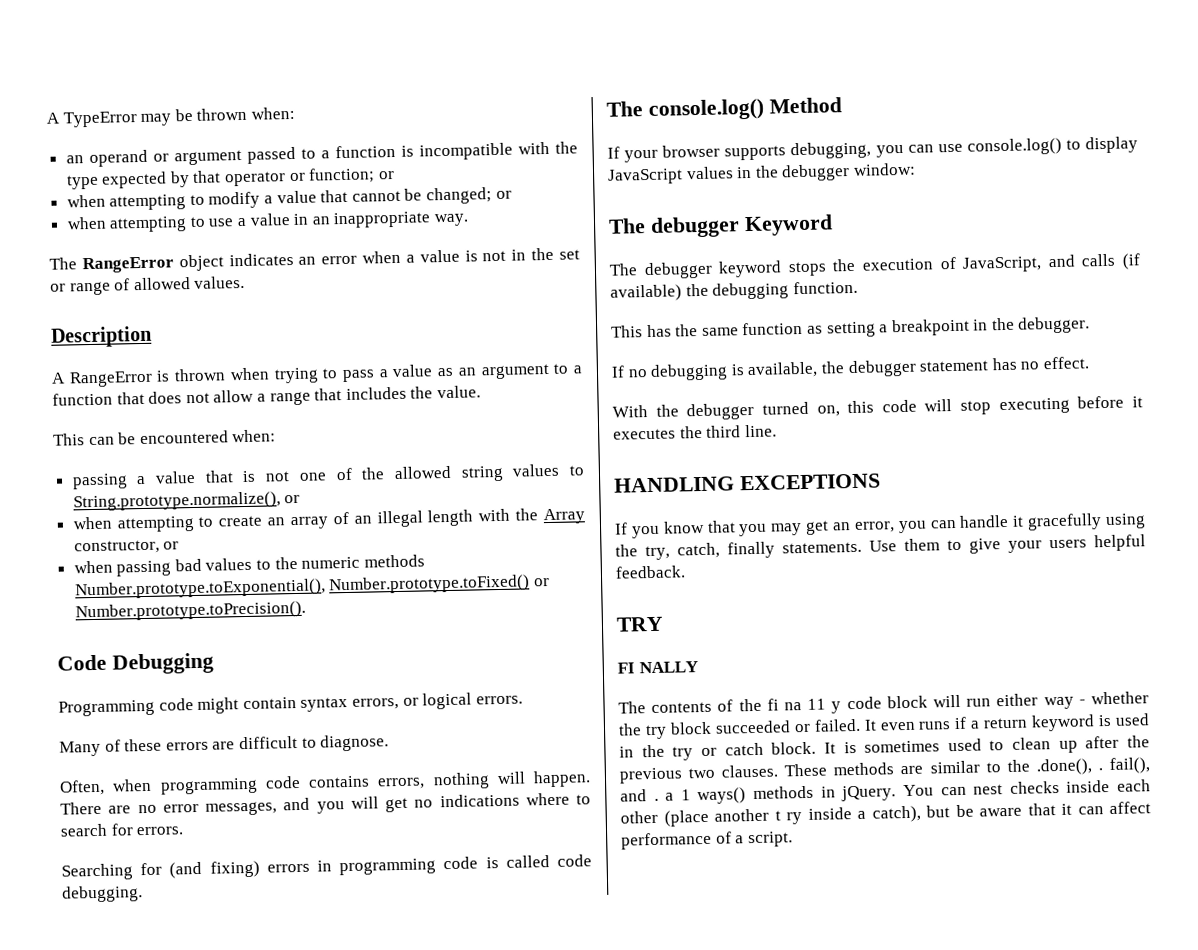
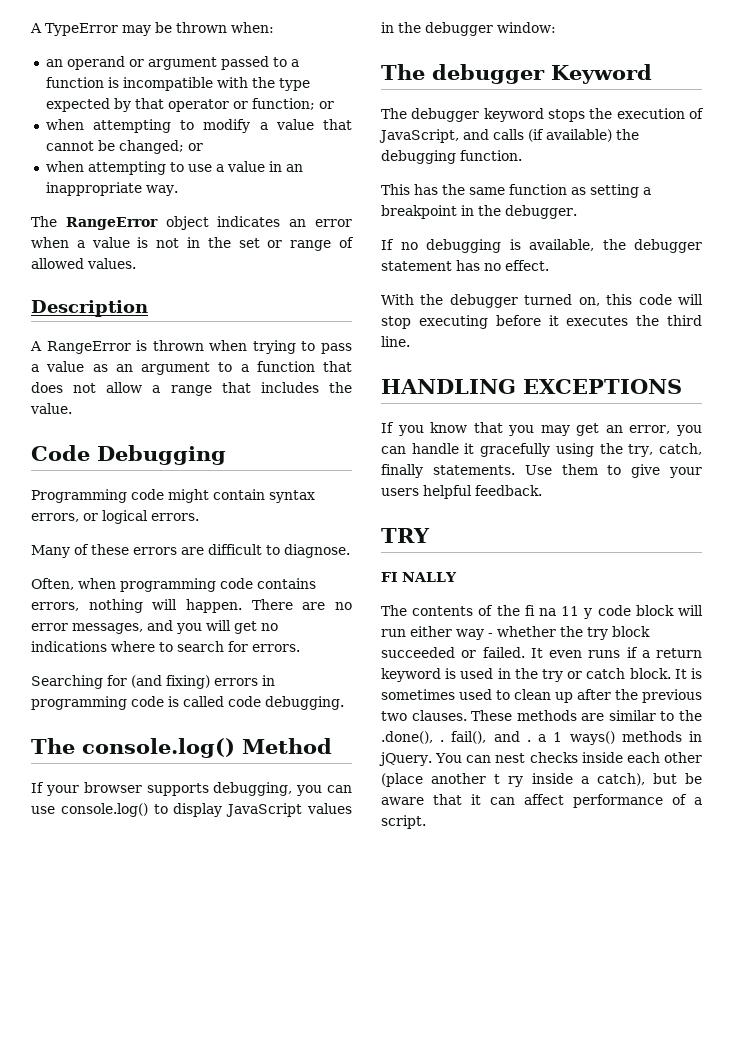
[53,429,277,446] [71,463,585,490] [72,491,301,512] [72,508,585,533] [73,539,180,555] [73,554,425,577] [74,574,550,600] [74,600,306,622] // This can be encountered when: // passing a value that is not one of the allowed string values to String.prototype.normalize(), or // when attempting to create an array of an illegal length with the Array constructor, or // when passing bad values to the numeric methods Number.prototype.toExponential(), Number.prototype.toFixed() or Number.prototype.toPrecision(). -> (72, 408) none

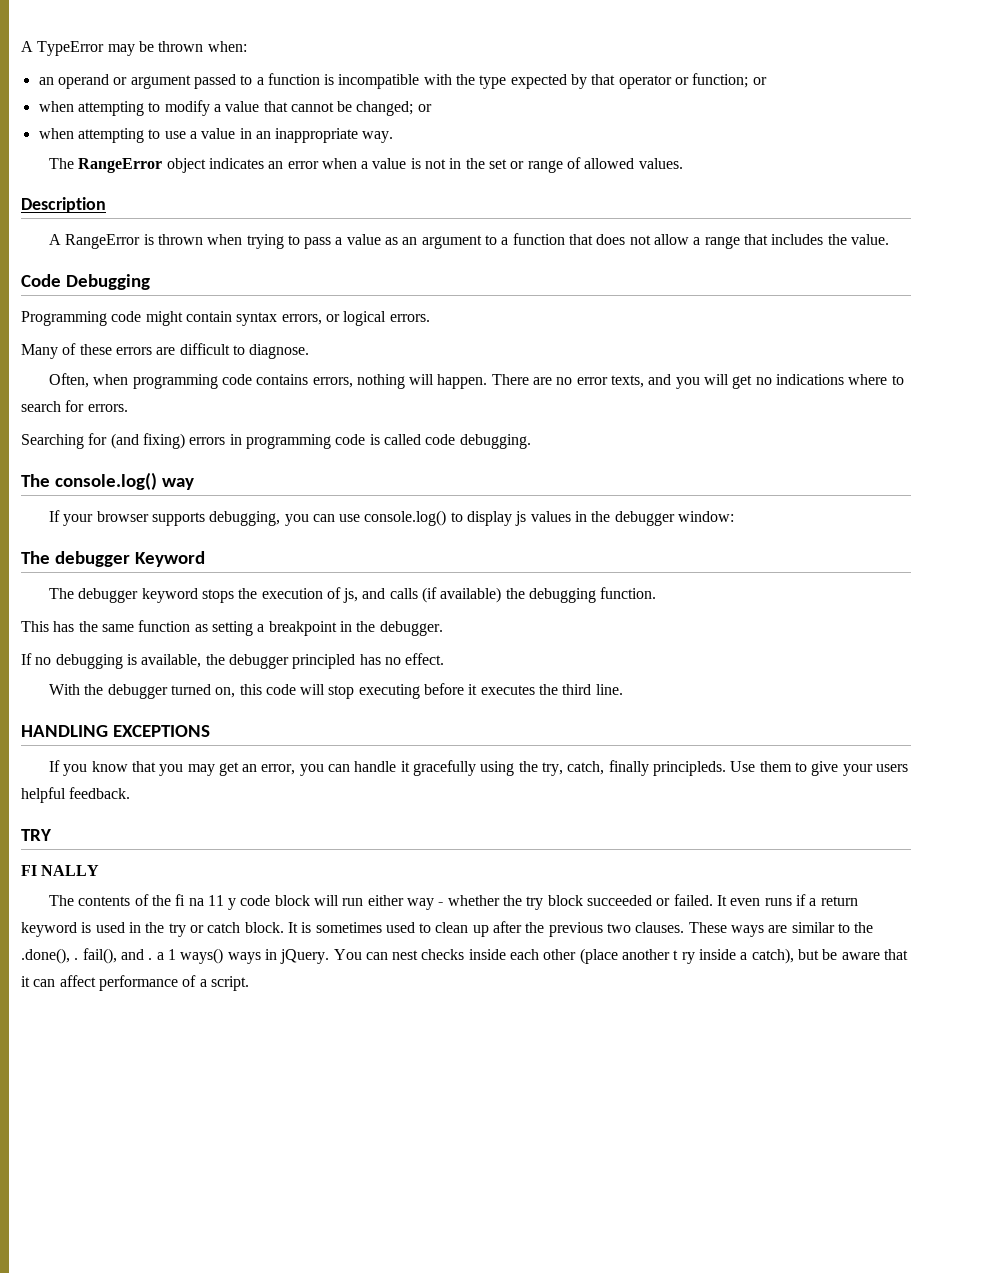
[72,623,143,634] messages, -> [611,375,645,388] texts,
[242,738,332,754] Method -> [161,478,194,490] way
[226,803,303,817] JavaScript -> [515,511,527,526] js
[379,129,459,143] JavaScript, -> [343,588,359,603] js,
[381,261,452,271] statement -> [292,654,356,669] principled
[432,465,515,475] statements. -> [652,761,726,776] principleds.
[516,710,577,721] methods -> [731,925,765,937] ways
[621,731,682,742] methods -> [227,952,261,964] ways

